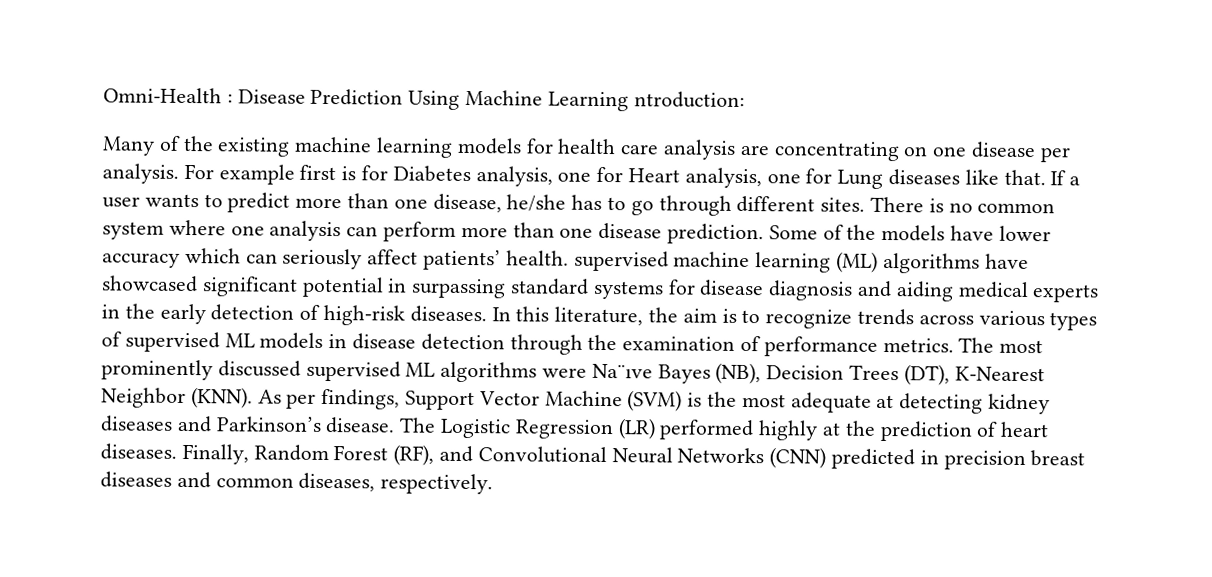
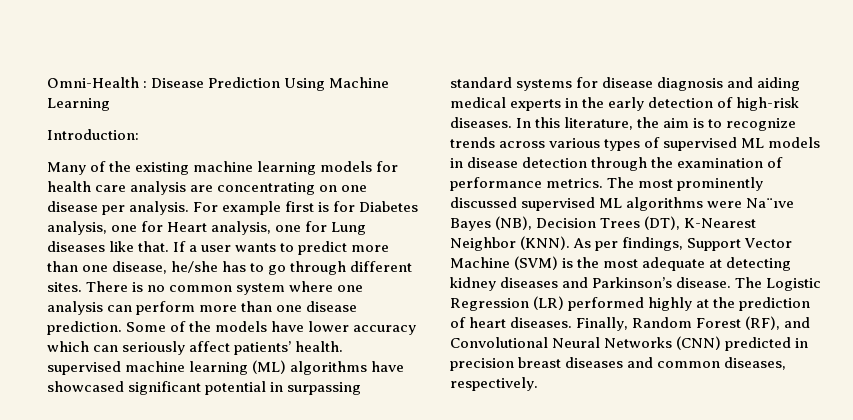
[633,91,745,108] ntroduction: -> [47,129,139,140] // Introduction:

